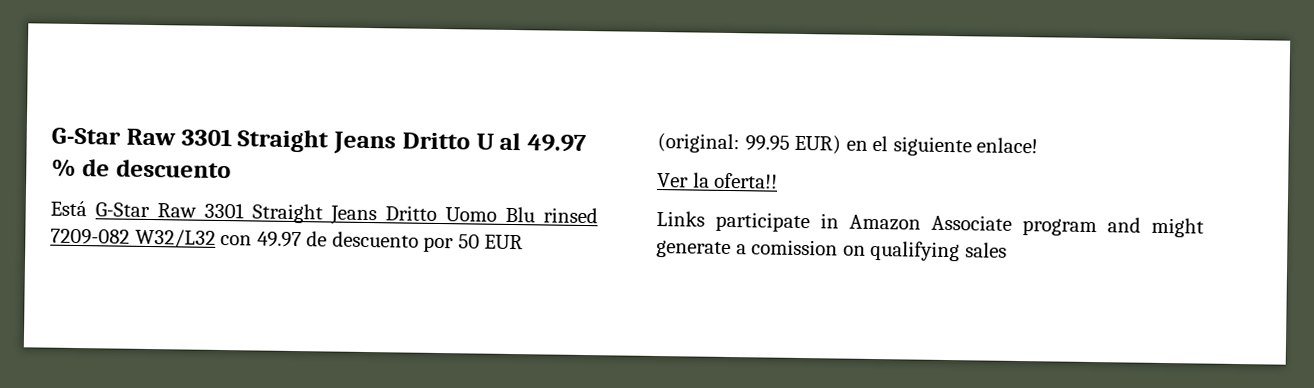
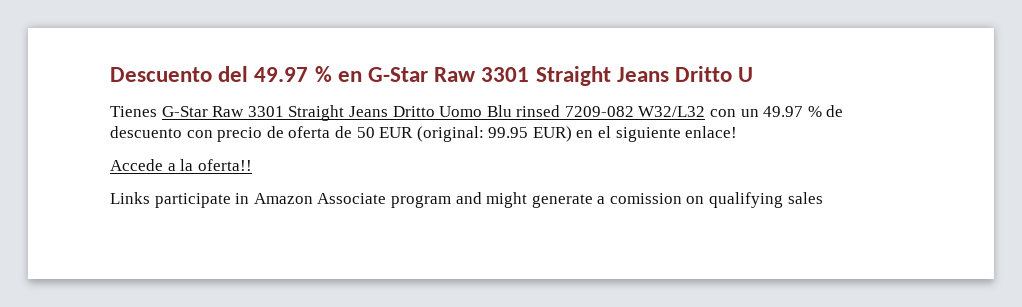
(51, 136) none -> [110,66,362,82] Descuento del 49.97 % en
[499,132,587,153] [51,158,231,179] [50,200,87,217] al 49.97 % de descuento // Está -> [110,106,157,117] // Tienes
[256,231,455,253] 49.97 de descuento por -> [740,105,844,117] [110,126,352,142] un 49.97 % de descuento con precio de oferta de
[657,173,689,188] Ver -> [110,159,176,171] Accede a

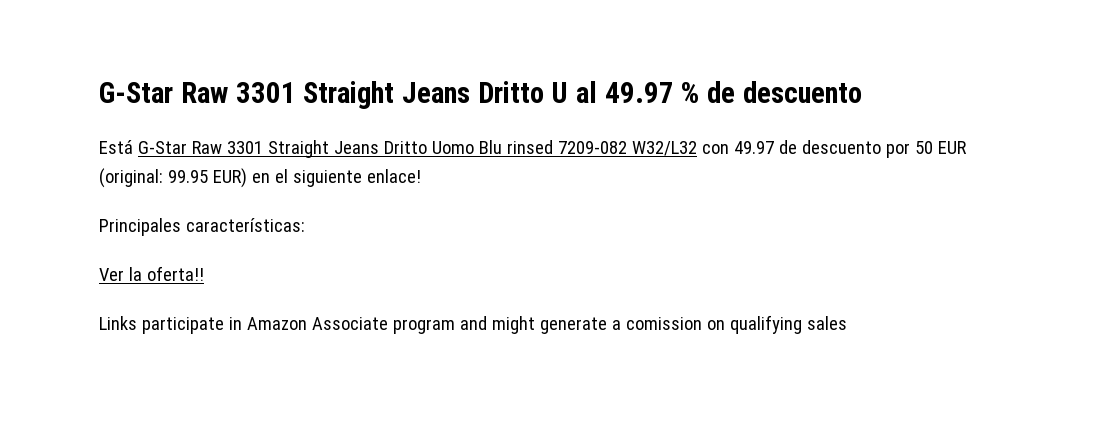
[110,66,362,82] Descuento del 49.97 % en -> (99, 92) none
[110,106,157,117] // Tienes -> [575,81,863,103] [99,140,133,154] al 49.97 % de descuento // Está
[740,105,844,117] [110,126,352,142] un 49.97 % de descuento con precio de oferta de -> [733,140,910,158] 49.97 de descuento por
[110,159,176,171] Accede a -> [99,218,305,236] [99,268,124,281] Principales características: // Ver

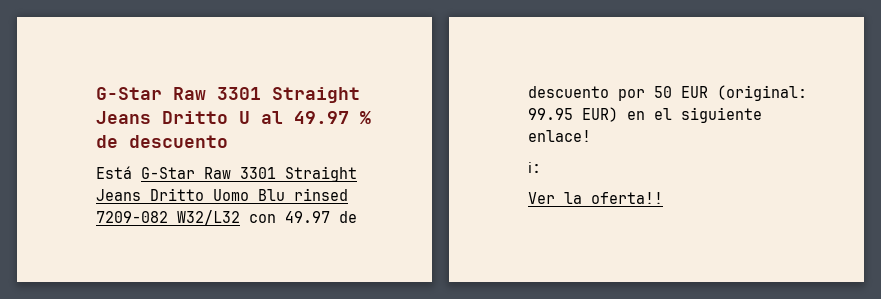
[99,218,305,236] Principales características: -> [528,162,541,173] ℹ:
[99,315,847,334] // Links participate in Amazon Associate program and might generate a comission on qualifying sales -> (663, 198) none

